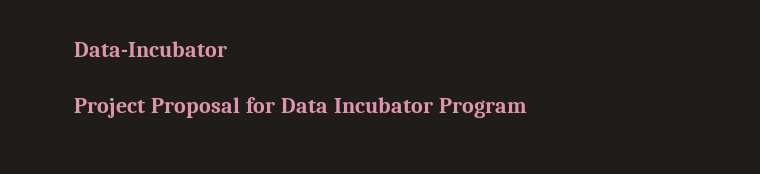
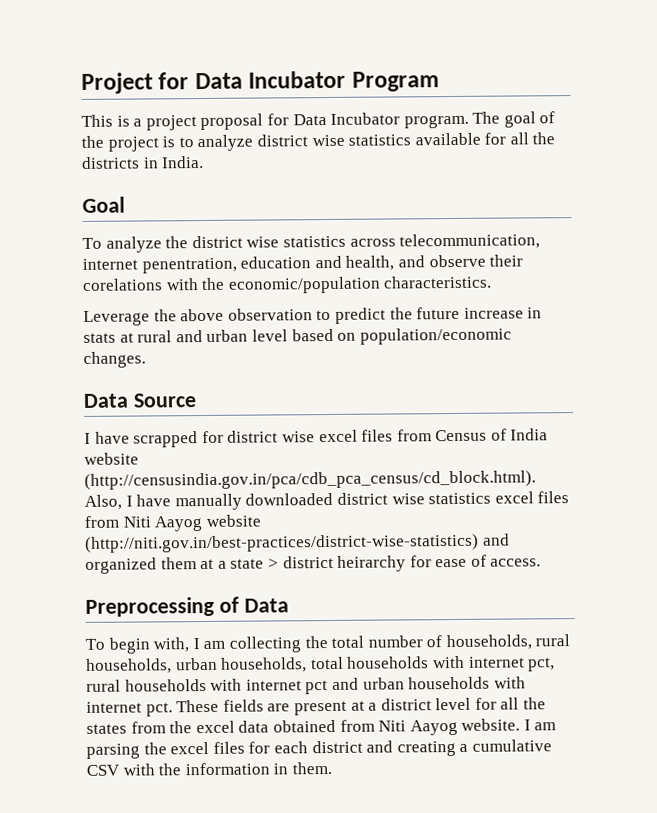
[74,41,227,57] [74,97,240,118] Data-Incubator // Project Proposal -> [81,72,153,94] Project
(527, 108) none -> [81,111,556,131] [81,132,556,152] [81,155,205,169] [82,196,125,213] [82,233,541,253] [82,254,524,274] [82,275,493,294] [83,306,543,326] [83,327,512,345] [83,351,146,368] [83,393,197,408] [84,428,549,448] [84,452,139,465] [84,470,536,490] [84,491,570,511] [84,514,261,532] [85,533,510,553] [85,554,542,574] [85,596,289,617] [85,634,571,654] [86,655,556,674] [86,676,526,695] [86,697,547,717] [86,718,557,736] [86,739,552,759] [86,761,332,776] // This is a project proposal for Data Incubator program. The goal of the project is to analyze district wise statistics available for all the districts in India. // Goal // To analyze the district wise statistics across telecommunication, internet penentration, education and health, and observe their corelations with the economic/population characteristics. // Leverage the above observation to predict the future increase in stats at rural and urban level based on population/economic changes. // Data Source // I have scrapped for district wise excel files from Census of India website (http://censusindia.gov.in/pca/cdb_pca_census/cd_block.html). Also, I have manually downloaded district wise statistics excel files from Niti Aayog website (http://niti.gov.in/best-practices/district-wise-statistics) and organized them at a state > district heirarchy for ease of access. // Preprocessing of Data // To begin with, I am collecting the total number of households, rural households, urban households, total households with internet pct, rural households with internet pct and urban households with internet pct. These fields are present at a district level for all the states from the excel data obtained from Niti Aayog website. I am parsing the excel files for each district and creating a cumulative CSV with the information in them.

